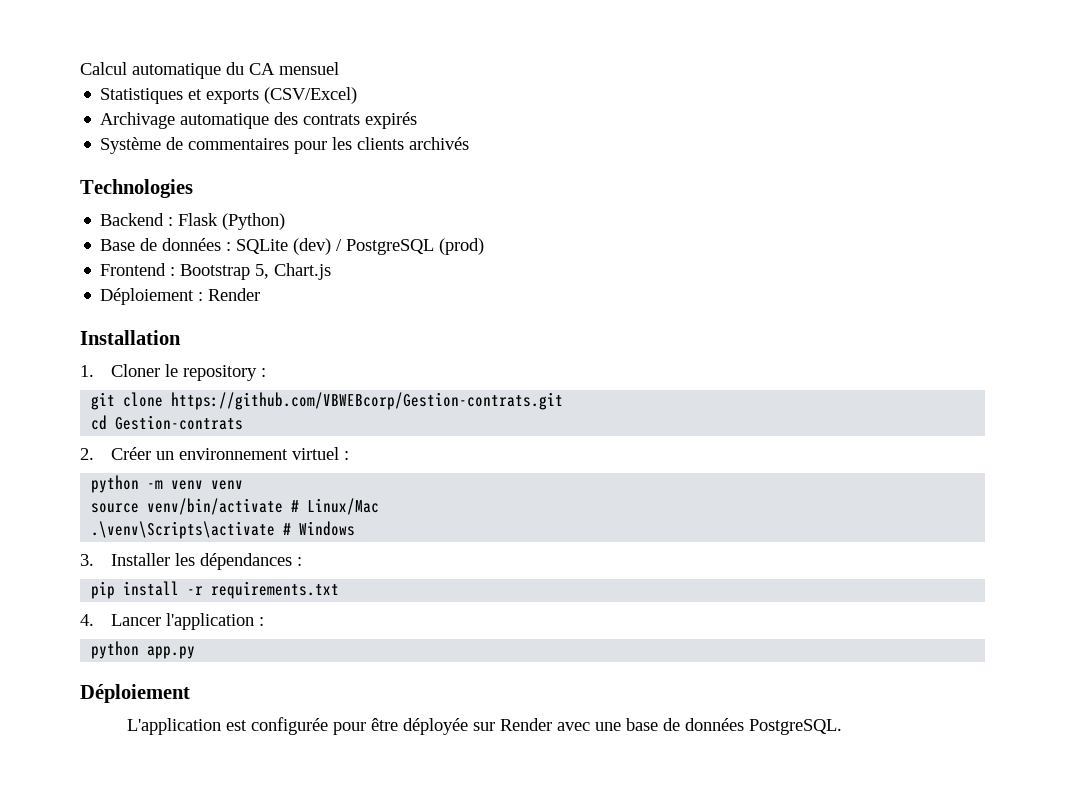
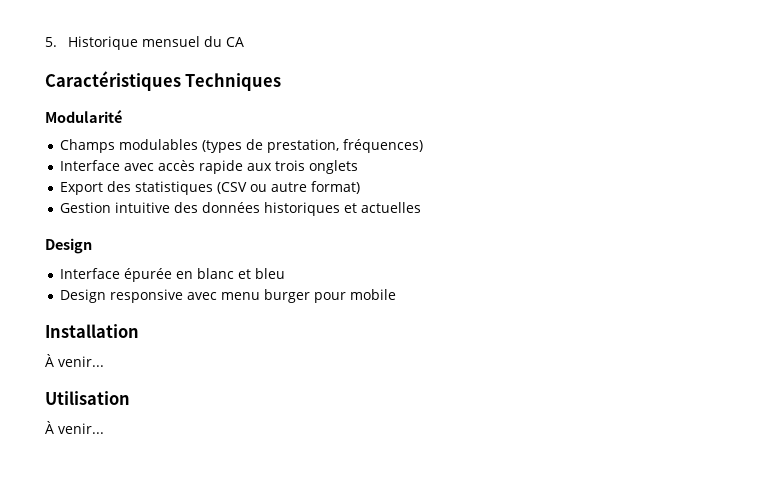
[80,62,221,79] Calcul automatique -> [45,36,201,50] 5. Historique mensuel
[279,62,339,75] [100,87,358,104] [100,112,418,129] [100,137,470,154] [80,179,193,198] [100,213,286,230] [100,238,485,255] [100,263,332,280] [100,288,261,305] [80,330,181,345] [80,364,267,381] [91,392,564,410] [91,415,244,430] [80,447,350,460] [91,475,244,493] [91,498,380,515] [91,521,356,539] [80,553,303,570] [91,581,340,599] [80,613,265,630] [91,641,196,659] [80,684,190,703] [126,717,842,735] mensuel // Statistiques et exports (CSV/Excel) // Archivage automatique des contrats expirés // Système de commentaires pour les clients archivés // Technologies // Backend : Flask (Python) // Base de données : SQLite (dev) / PostgreSQL (prod) // Frontend : Bootstrap 5, Chart.js // Déploiement : Render // Installation // 1. Cloner le repository : // git clone https://github.com/VBWEBcorp/Gestion-contrats.git // cd Gestion-contrats // 2. Créer un environnement virtuel : // python -m venv venv // source venv/bin/activate # Linux/Mac // .\venv\Scripts\activate # Windows // 3. Installer les dépendances : // pip install -r requirements.txt // 4. Lancer l'application : // python app.py // Déploiement // L'application est configurée pour être déployée sur Render avec une base de données PostgreSQL. -> [45,71,282,91] [45,109,122,123] [59,139,423,153] [59,160,358,174] [59,181,360,195] [59,202,421,216] [45,238,92,254] [59,268,285,282] [59,289,396,303] [45,324,139,338] [45,354,104,367] [45,391,130,405] [45,421,104,434] // Caractéristiques Techniques // Modularité // Champs modulables (types de prestation, fréquences) // Interface avec accès rapide aux trois onglets // Export des statistiques (CSV ou autre format) // Gestion intuitive des données historiques et actuelles // Design // Interface épurée en blanc et bleu // Design responsive avec menu burger pour mobile // Installation // À venir... // Utilisation // À venir...

